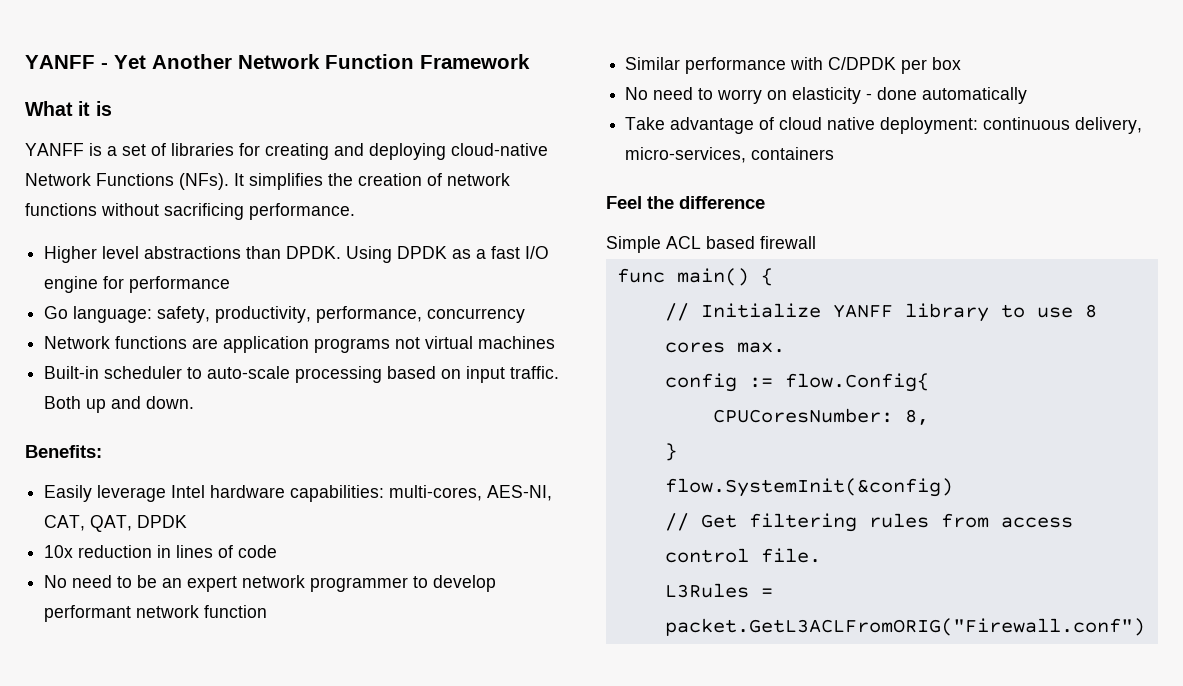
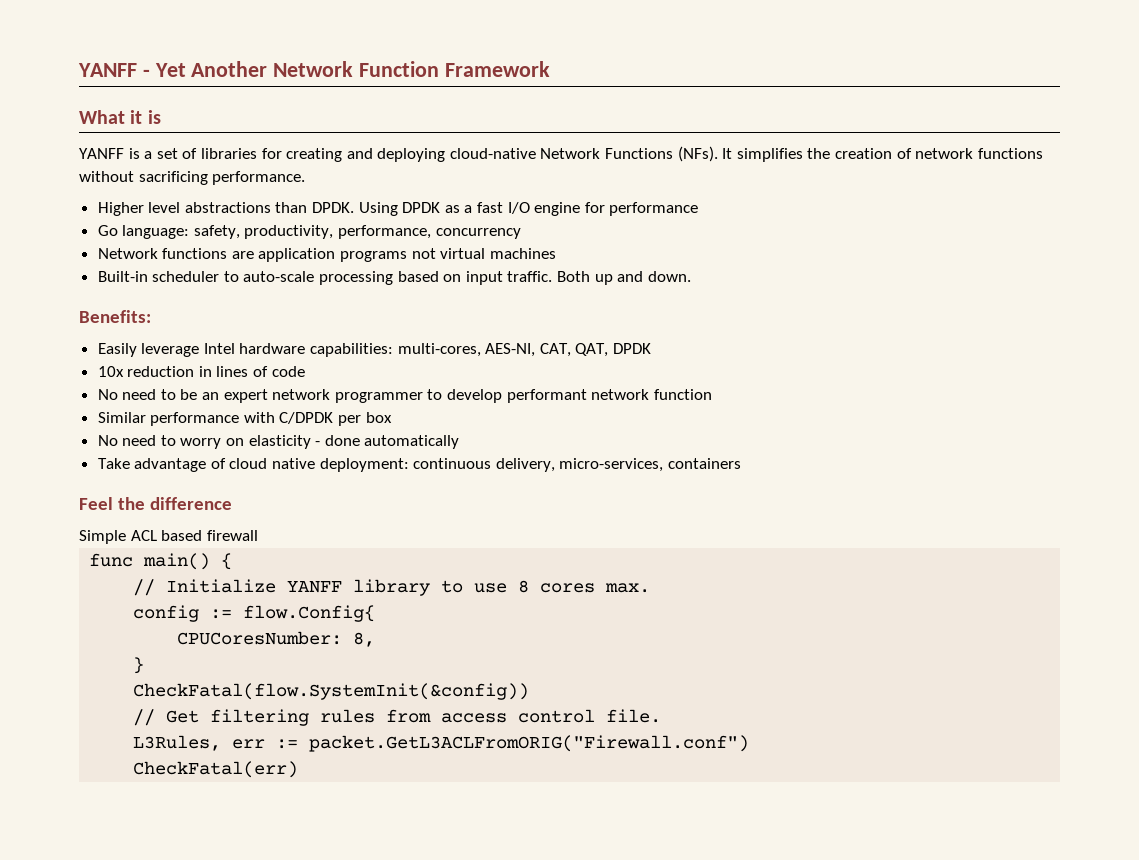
[664,478,953,497] flow.SystemInit(&config) -> [133,683,530,700] CheckFatal(flow.SystemInit(&config))
[664,583,773,598] L3Rules = -> [133,735,299,751] L3Rules, err :=
(1145, 627) none -> [133,761,299,778] // CheckFatal(err)

